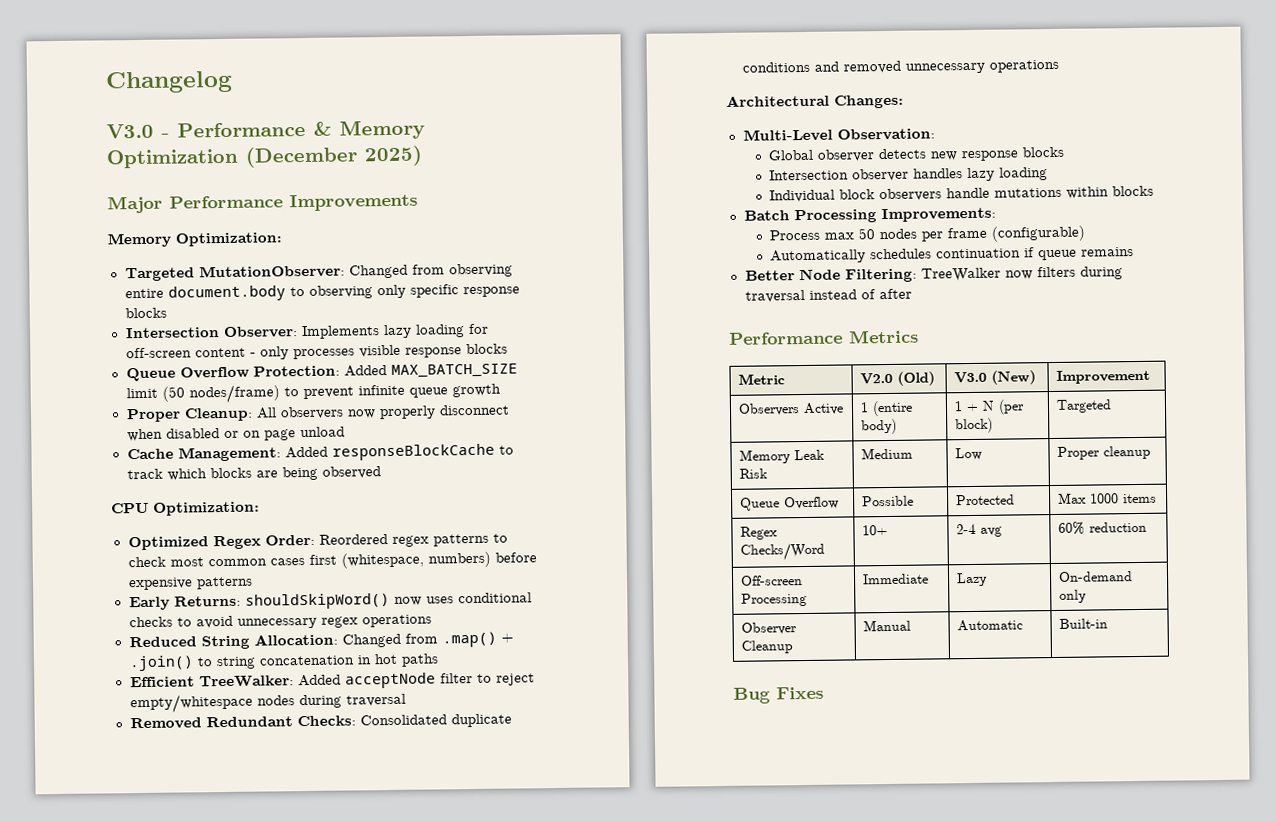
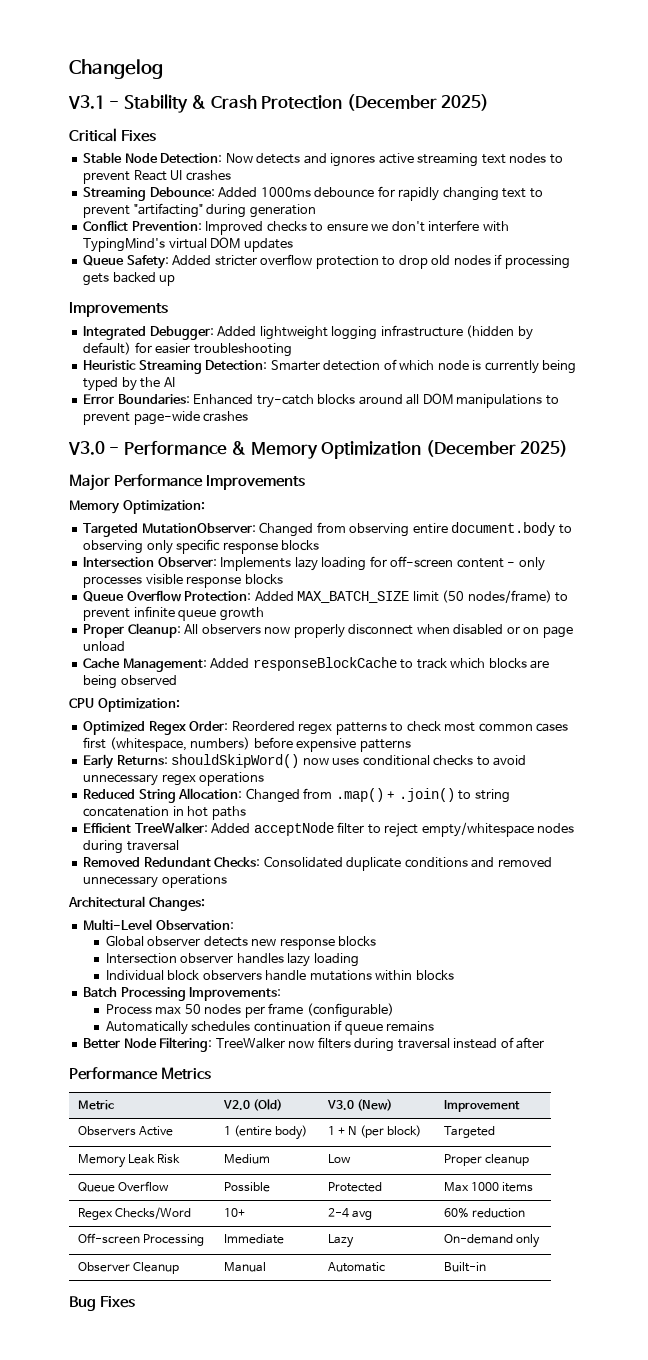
(233, 82) none -> [68,94,490,113] [69,128,156,142] [83,152,563,167] [83,170,231,184] [83,186,543,201] [83,203,316,218] [83,220,509,235] [83,237,293,252] [83,254,570,269] [83,272,176,286] [69,302,168,317] [83,325,533,340] [83,342,292,357] [83,359,577,374] [83,377,175,391] [83,393,559,408] [83,411,249,425] // V3.1 - Stability & Crash Protection (December 2025) // Critical Fixes // Stable Node Detection: Now detects and ignores active streaming text nodes to prevent React UI crashes // Streaming Debounce: Added 1000ms debounce for rapidly changing text to prevent "artifacting" during generation // Conflict Prevention: Improved checks to ensure we don't interfere with TypingMind's virtual DOM updates // Queue Safety: Added stricter overflow protection to drop old nodes if processing gets backed up // Improvements // Integrated Debugger: Added lightweight logging infrastructure (hidden by default) for easier troubleshooting // Heuristic Streaming Detection: Smarter detection of which node is currently being typed by the AI // Error Boundaries: Enhanced try-catch blocks around all DOM manipulations to prevent page-wide crashes

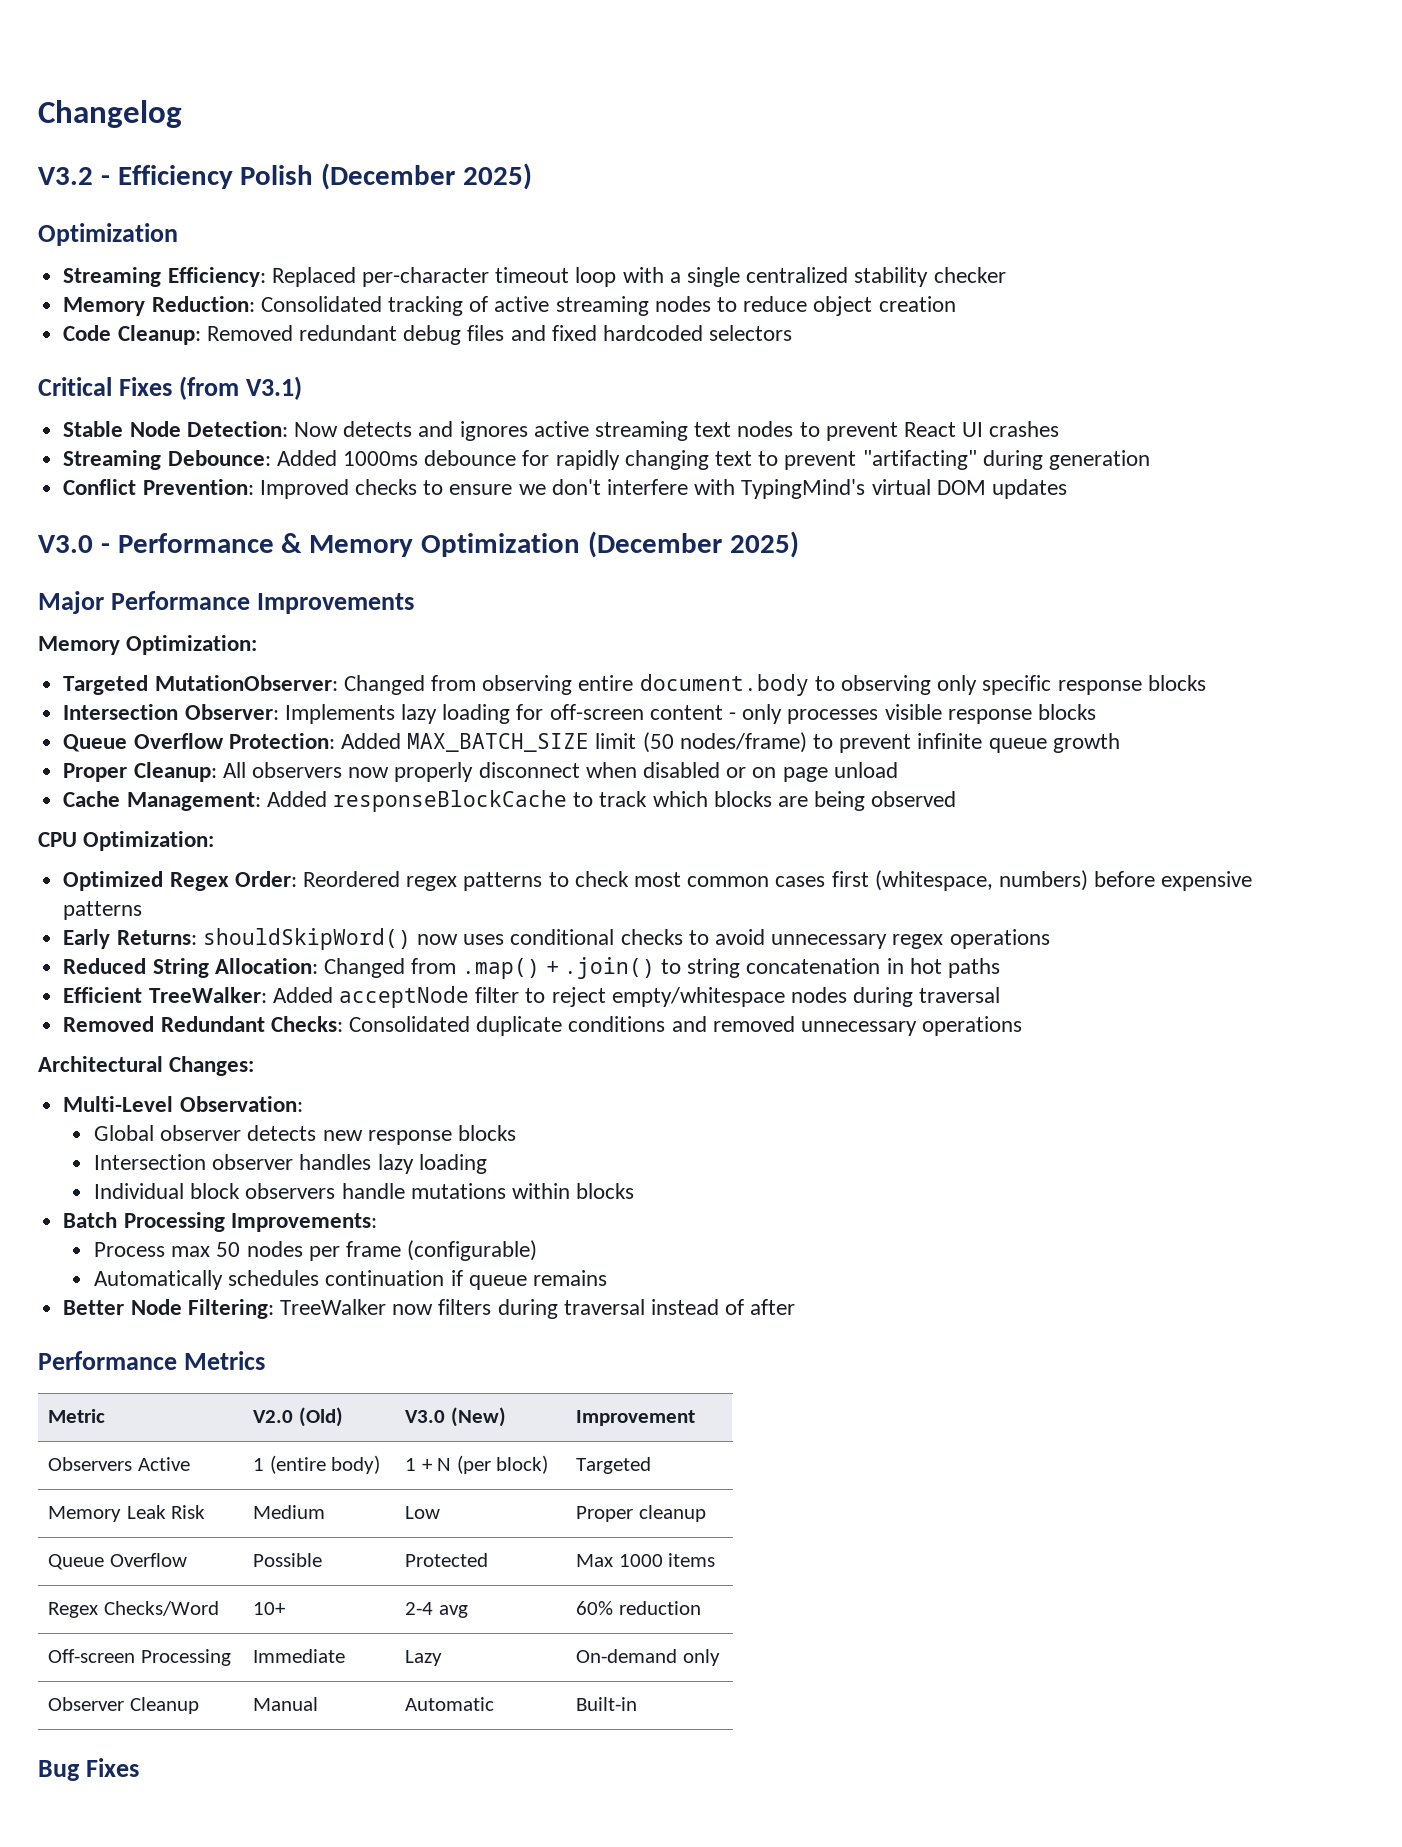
[68,94,490,113] V3.1 - Stability & Crash Protection (December 2025) -> [38,163,533,190] [38,223,178,246] [63,267,1006,287] [63,296,956,316] [63,325,793,345] V3.2 - Efficiency Polish (December 2025) // Optimization // Streaming Efficiency: Replaced per-character timeout loop with a single centralized stability checker // Memory Reduction: Consolidated tracking of active streaming nodes to reduce object creation // Code Cleanup: Removed redundant debug files and fixed hardcoded selectors
(156, 136) none -> [179,376,303,400] (from V3.1)
[83,254,570,269] [83,272,176,286] [69,302,168,317] [83,325,533,340] [83,342,292,357] [83,359,577,374] [83,377,175,391] [83,393,559,408] [83,411,249,425] // Queue Safety: Added stricter overflow protection to drop old nodes if processing gets backed up // Improvements // Integrated Debugger: Added lightweight logging infrastructure (hidden by default) for easier troubleshooting // Heuristic Streaming Detection: Smarter detection of which node is currently being typed by the AI // Error Boundaries: Enhanced try-catch blocks around all DOM manipulations to prevent page-wide crashes -> (1068, 489) none

